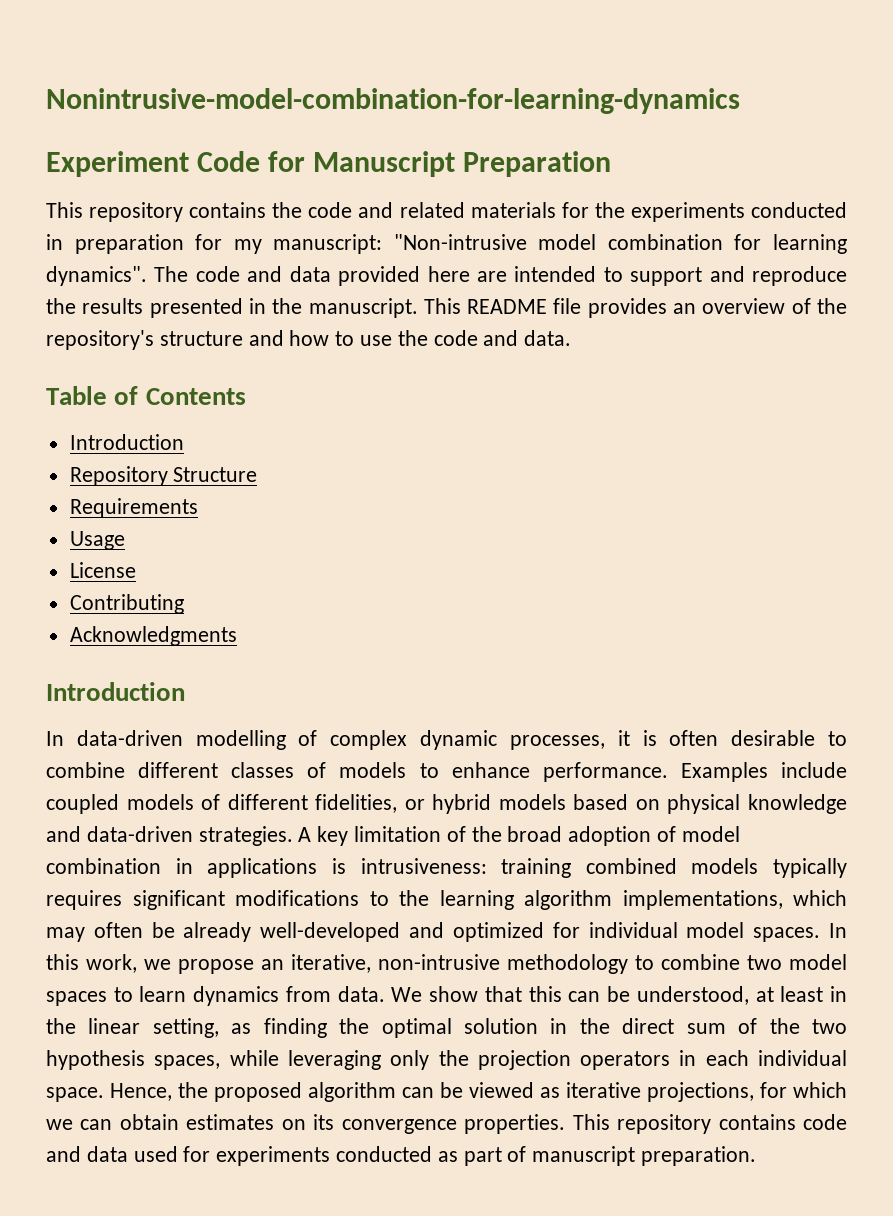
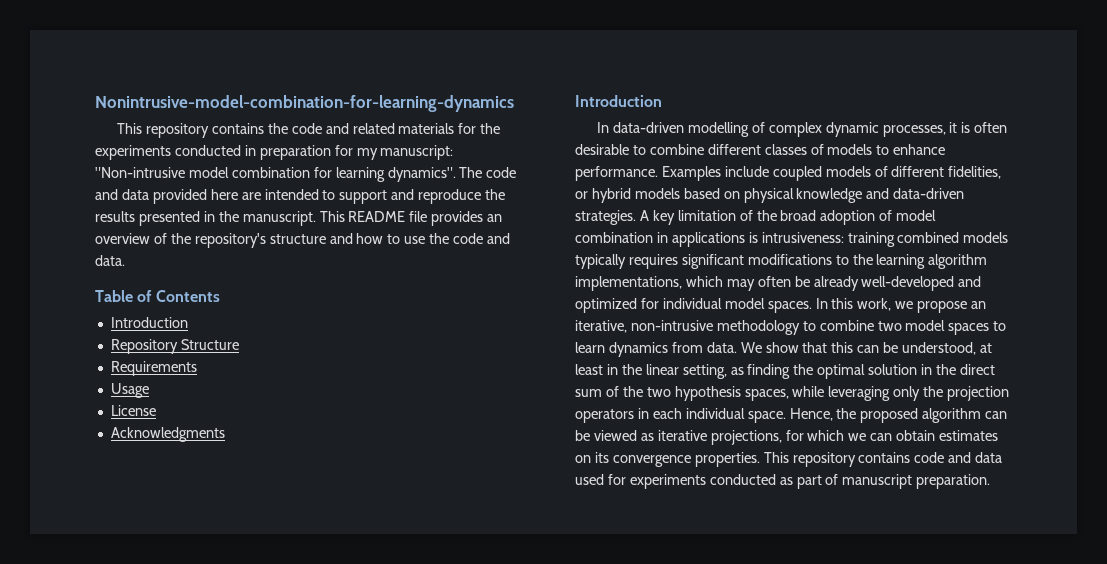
[46,151,612,177] // Experiment Code for Manuscript Preparation -> (514, 103) none
[69,594,184,614] // Contributing -> (156, 410) none

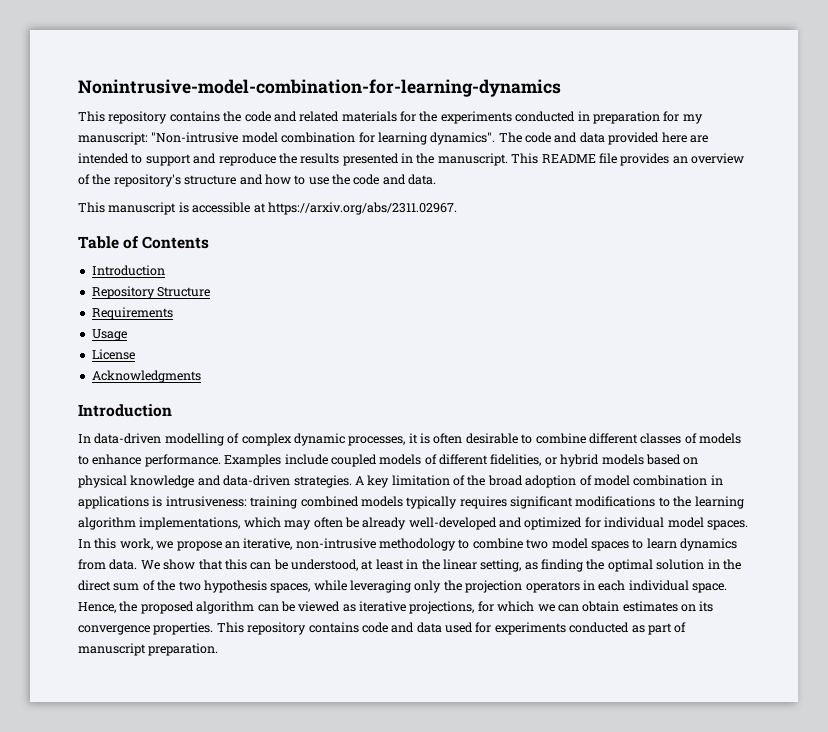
(125, 260) none -> [78,202,457,215] // This manuscript is accessible at https://arxiv.org/abs/2311.02967.

